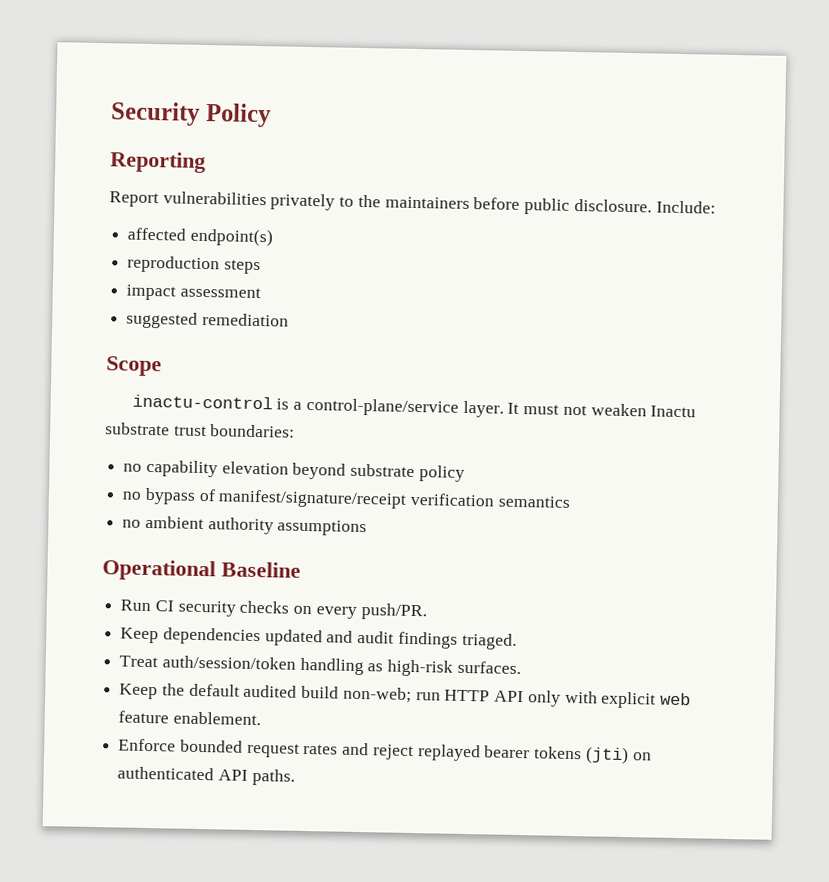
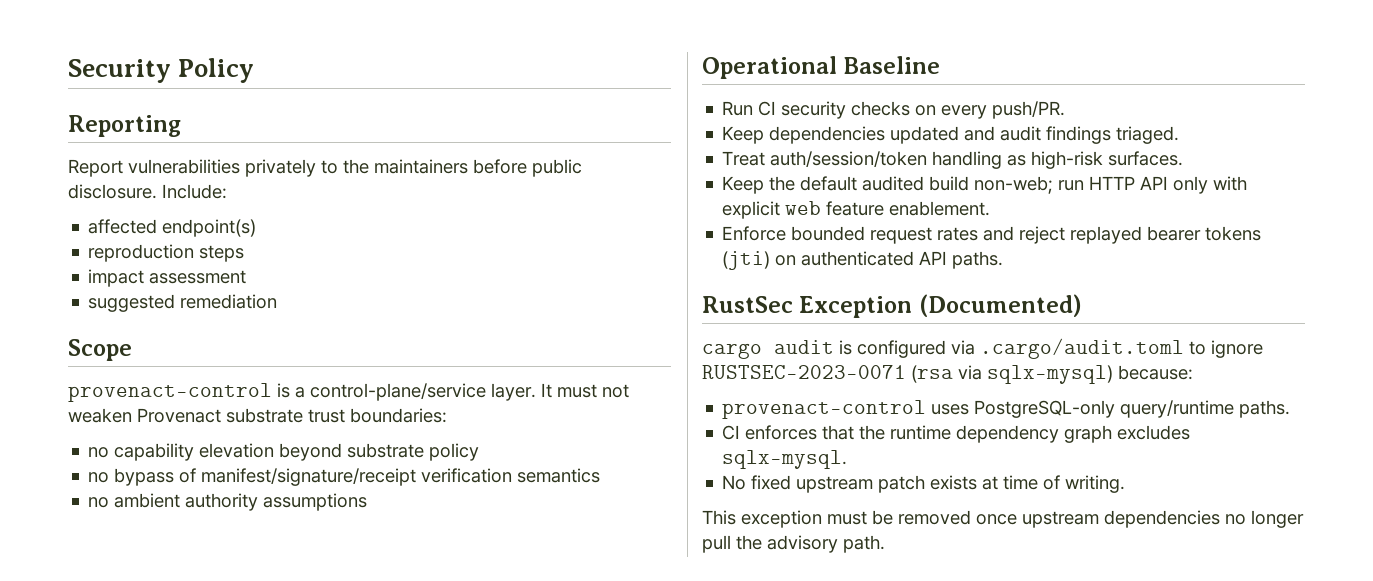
[131,394,273,410] inactu-control -> [68,383,272,402] provenact-control
[650,405,697,418] Inactu -> [137,408,221,423] Provenact
(295, 777) none -> [702,294,1082,318] [702,338,1263,359] [702,365,1193,384] [722,400,1291,419] [722,425,1191,443] [722,450,848,469] [722,475,1126,493] [702,510,1304,528] [702,535,885,553] // RustSec Exception (Documented) // cargo audit is configured via .cargo/audit.toml to ignore RUSTSEC-2023-0071 (rsa via sqlx-mysql) because: // provenact-control uses PostgreSQL-only query/runtime paths. // CI enforces that the runtime dependency graph excludes sqlx-mysql. // No fixed upstream patch exists at time of writing. // This exception must be removed once upstream dependencies no longer pull the advisory path.

